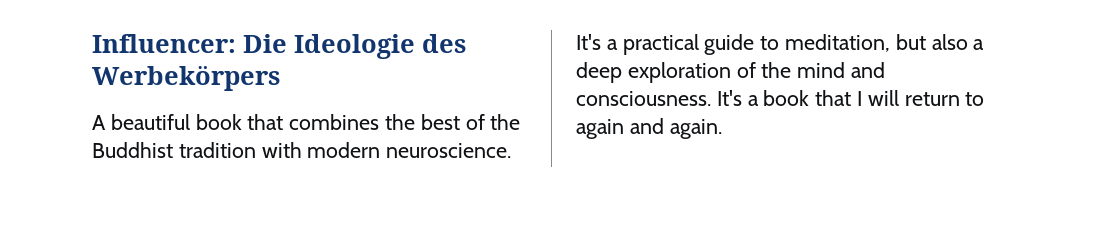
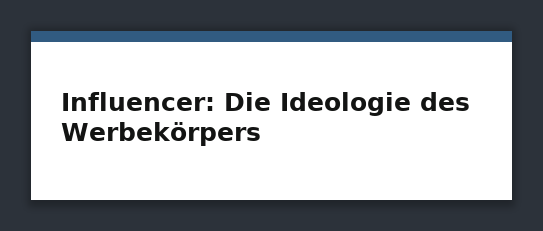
[92,114,521,130] [92,142,512,158] [576,34,985,55] [576,62,886,83] [576,90,985,106] [576,118,722,139] // A beautiful book that combines the best of the Buddhist tradition with modern neuroscience. It's a practical guide to meditation, but also a deep exploration of the mind and consciousness. It's a book that I will return to again and again. -> (261, 134) none

